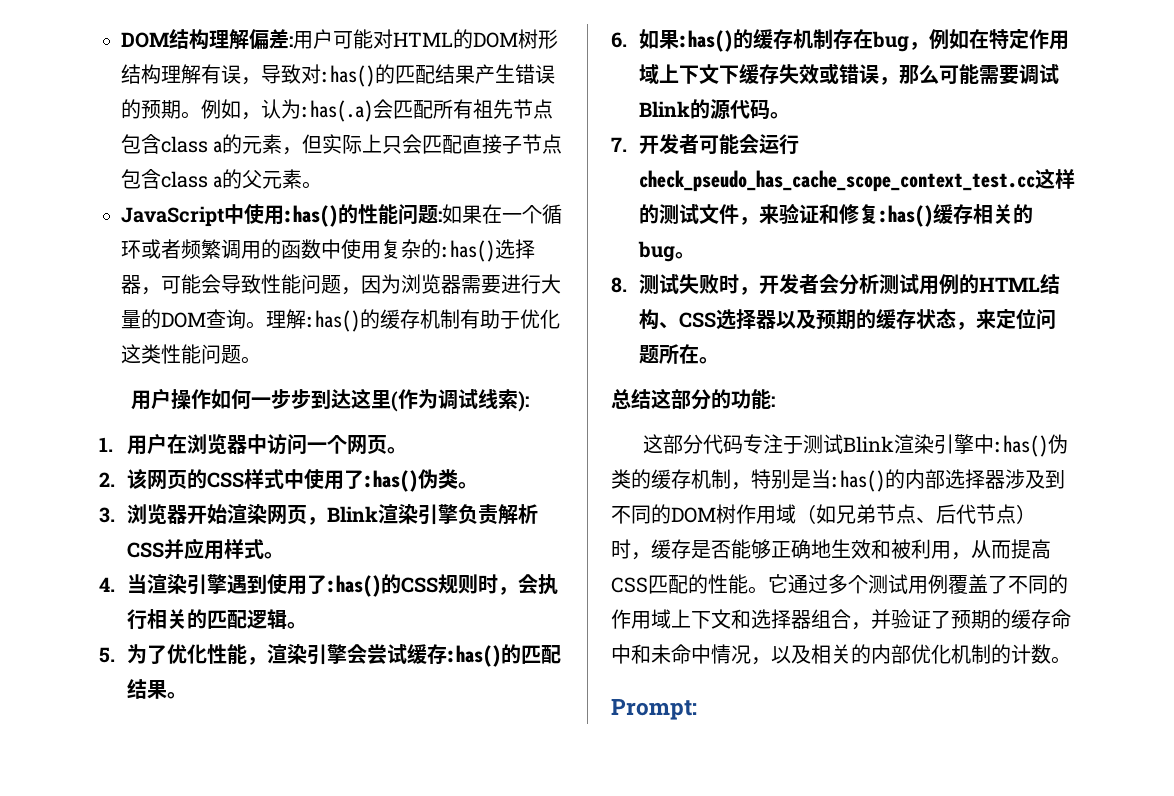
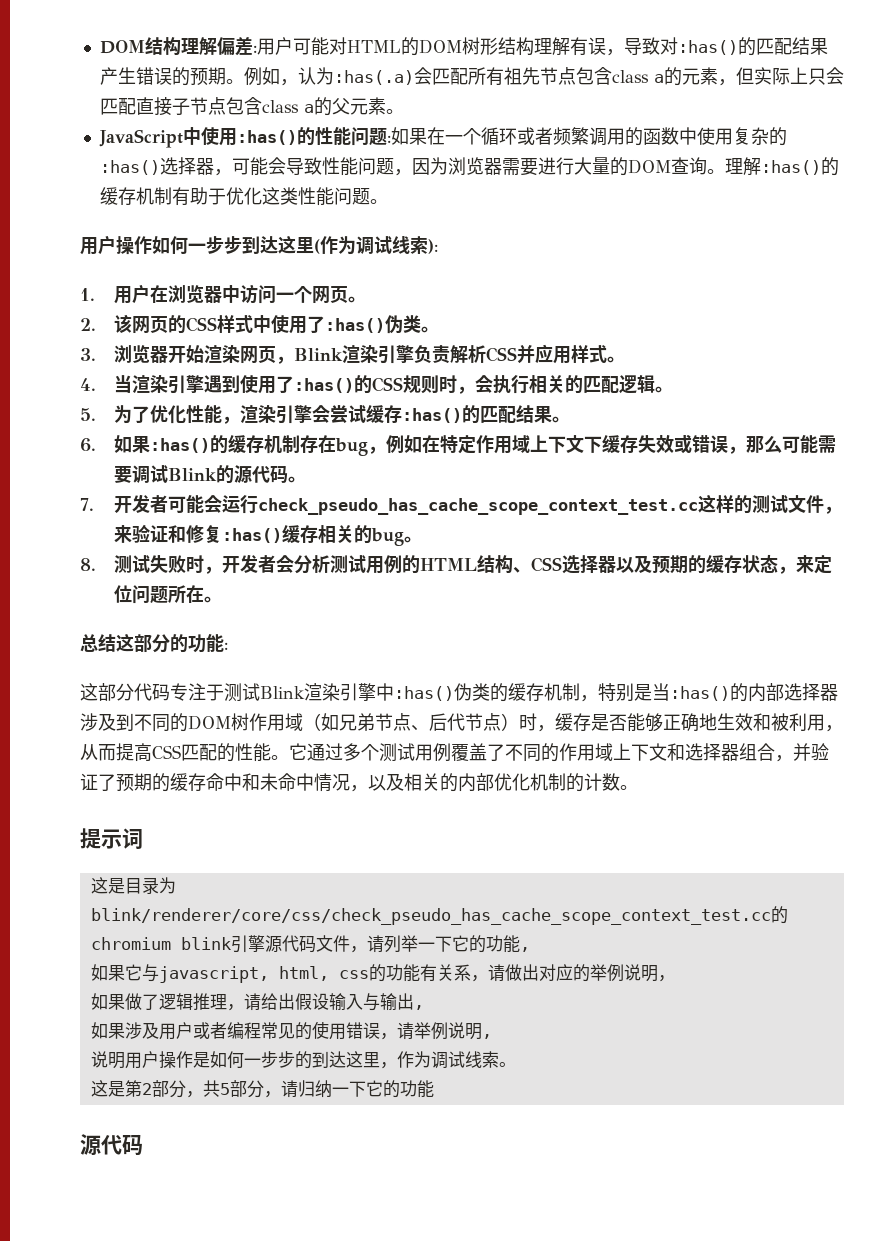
[611,699,697,720] Prompt: -> [80,828,143,849] [90,877,176,894] [90,906,788,925] [90,935,530,953] [90,964,675,983] [90,993,424,1011] [90,1021,492,1040] [90,1051,516,1069] [90,1080,434,1098] [80,1134,143,1156] 提示词 // 这是目录为blink/renderer/core/css/check_pseudo_has_cache_scope_context_test.cc的chromium blink引擎源代码文件，请列举一下它的功能, // 如果它与javascript, html, css的功能有关系，请做出对应的举例说明， // 如果做了逻辑推理，请给出假设输入与输出, // 如果涉及用户或者编程常见的使用错误，请举例说明, // 说明用户操作是如何一步步的到达这里，作为调试线索。 // 这是第2部分，共5部分，请归纳一下它的功能 // 源代码

